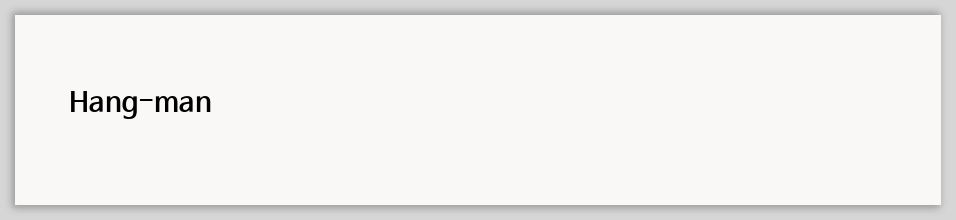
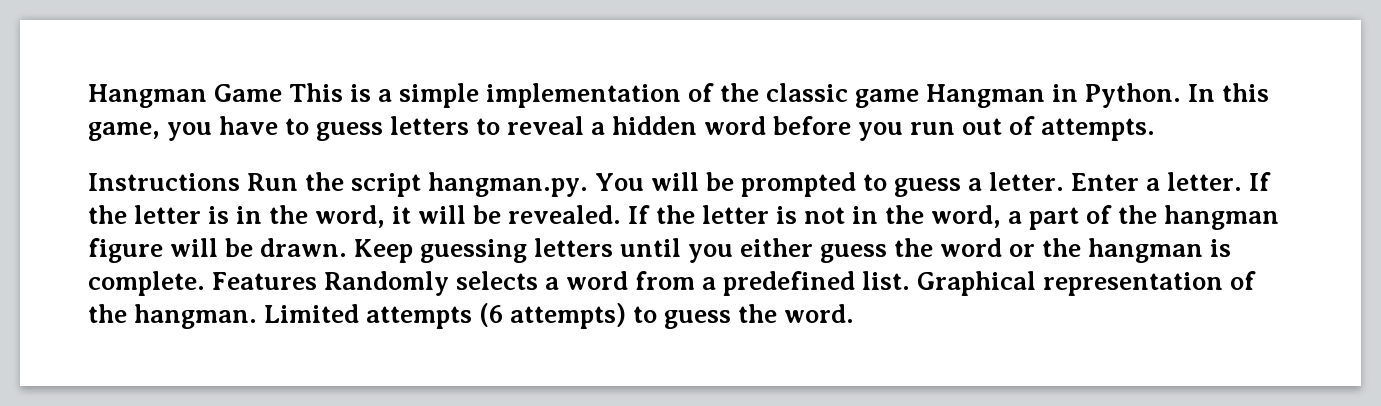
[69,91,212,119] Hang-man -> [88,83,1270,108] [88,116,1156,141] [88,172,1272,197] [88,205,1280,230] [88,238,1232,263] [88,271,1257,296] [88,303,855,329] Hangman Game This is a simple implementation of the classic game Hangman in Python. In this game, you have to guess letters to reveal a hidden word before you run out of attempts. // Instructions Run the script hangman.py. You will be prompted to guess a letter. Enter a letter. If the letter is in the word, it will be revealed. If the letter is not in the word, a part of the hangman figure will be drawn. Keep guessing letters until you either guess the word or the hangman is complete. Features Randomly selects a word from a predefined list. Graphical representation of the hangman. Limited attempts (6 attempts) to guess the word.

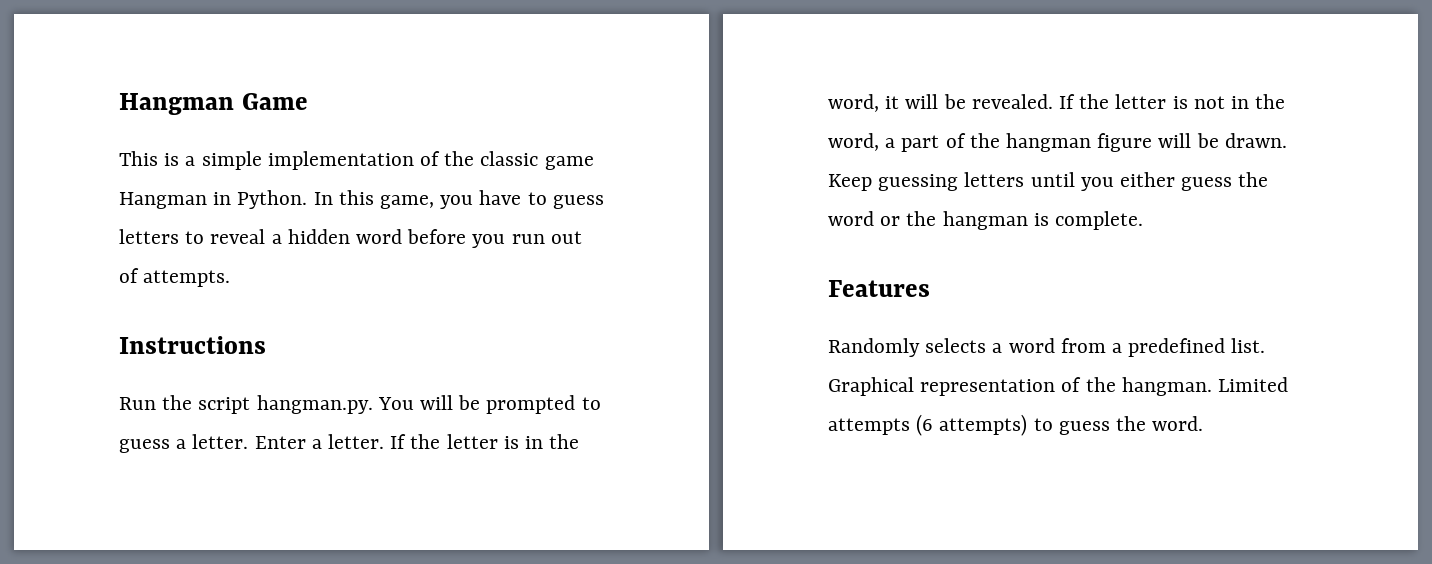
(283, 93) none -> (308, 101) //
(240, 182) none -> (266, 345) //
(205, 283) none -> (1144, 220) //
(318, 281) none -> (930, 288) //

